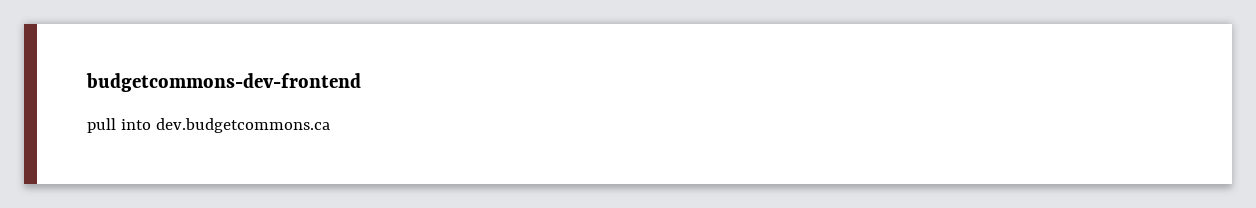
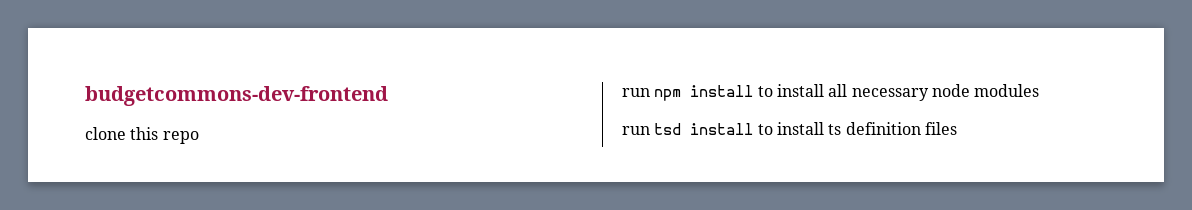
[87,118,330,133] pull into dev.budgetcommons.ca -> [85,127,199,144] [622,84,1040,101] [622,122,957,135] clone this repo // run npm install to install all necessary node modules // run tsd install to install ts definition files

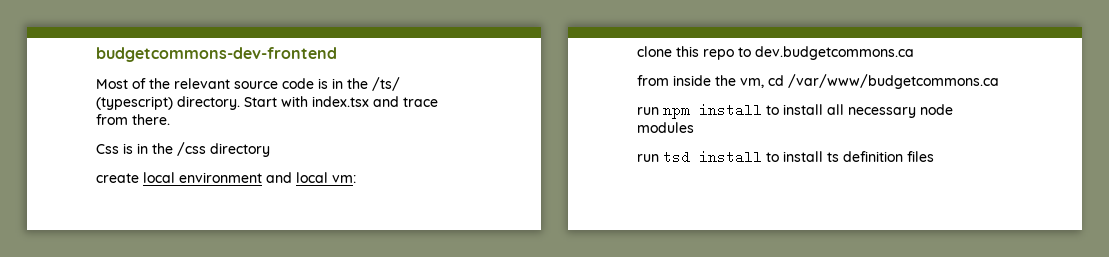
[85,127,199,144] clone this repo -> [96,77,400,91] [96,96,438,110] [96,114,170,125] [96,142,270,157] [96,172,356,183] [637,46,914,60] [637,74,999,89] Most of the relevant source code is in the /ts/ (typescript) directory. Start with index.tsx and trace from there. // Css is in the /css directory // create local environment and local vm: // clone this repo to dev.budgetcommons.ca // from inside the vm, cd /var/www/budgetcommons.ca

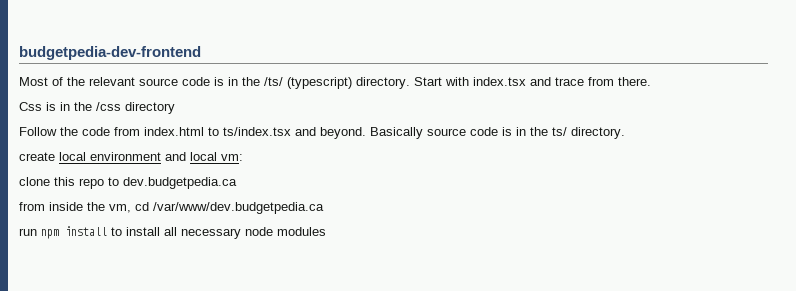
[96,47,337,62] budgetcommons-dev-frontend -> [19,46,201,60] budgetpedia-dev-frontend
(270, 150) none -> [19,127,625,139] // Follow the code from index.html to ts/index.tsx and beyond. Basically source code is in the ts/ directory.
[755,46,914,60] dev.budgetcommons.ca -> [123,177,237,189] dev.budgetpedia.ca
[788,74,999,89] /var/www/budgetcommons.ca -> [153,202,324,214] /var/www/dev.budgetpedia.ca
[637,150,934,164] // run tsd install to install ts definition files -> (326, 231) none

